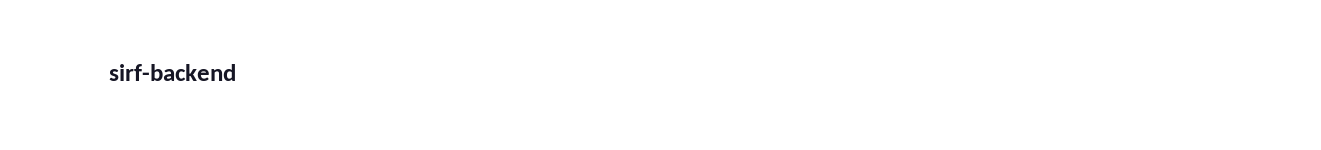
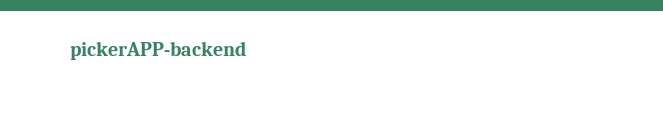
[109,64,236,81] sirf-backend -> [70,41,246,60] pickerAPP-backend

